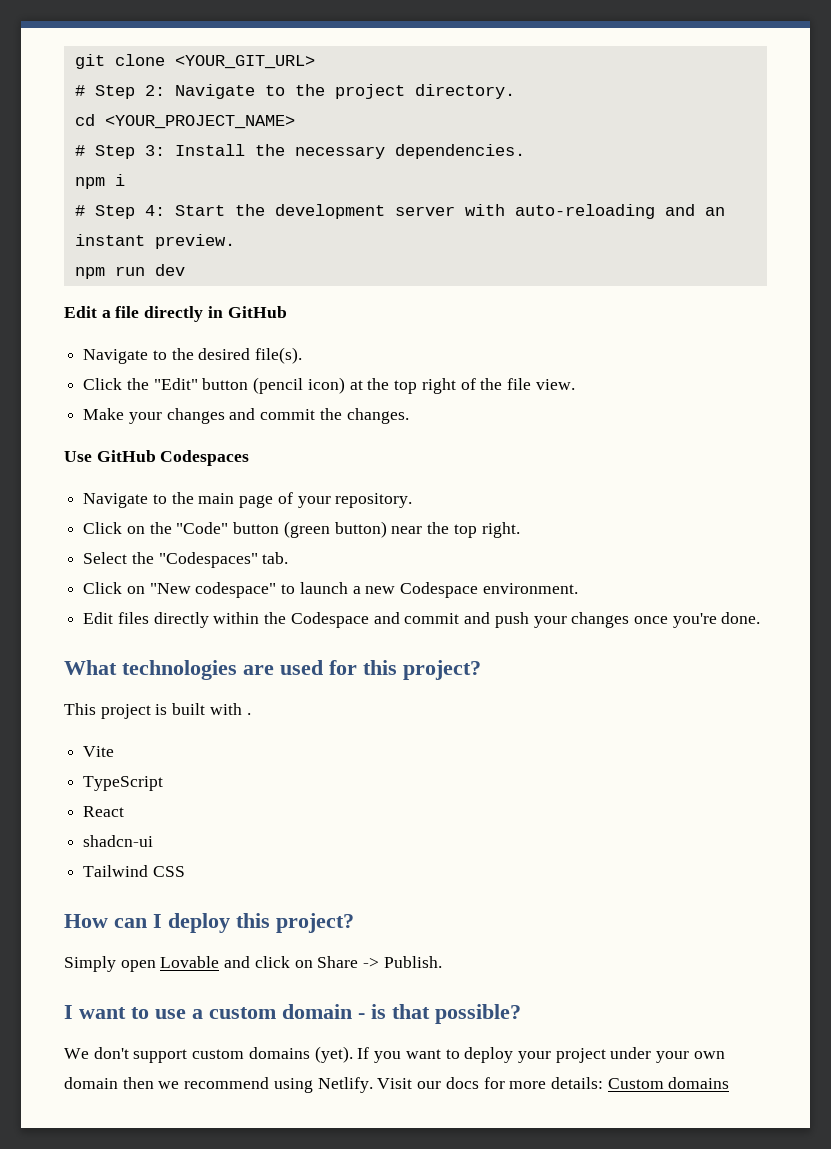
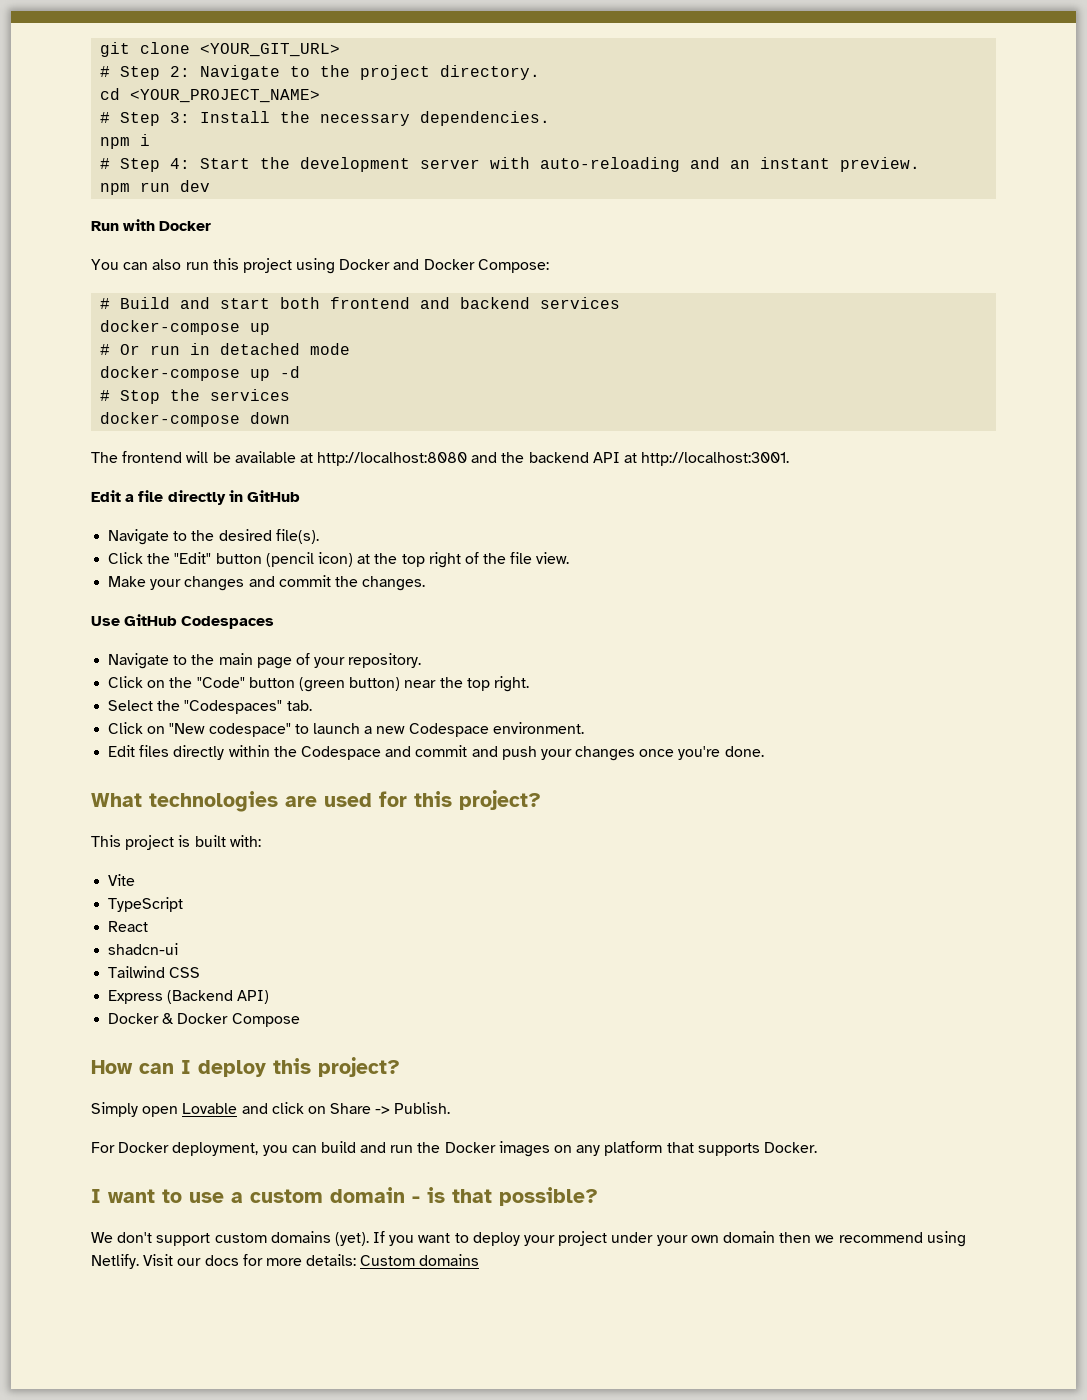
(185, 270) none -> [91,219,212,231] [91,258,549,274] [100,297,621,309] [100,320,271,335] [100,343,351,355] [100,366,301,381] [100,389,291,404] [100,412,291,427] [91,451,790,466] // Run with Docker // You can also run this project using Docker and Docker Compose: // # Build and start both frontend and backend services // docker-compose up // # Or run in detached mode // docker-compose up -d // # Stop the services // docker-compose down // The frontend will be available at http://localhost:8080 and the backend API at http://localhost:3001.
[209,703,251,715] with . -> [229,835,261,847] with:
(185, 871) none -> [108,990,270,1004] [108,1013,300,1027] // Express (Backend API) // Docker & Docker Compose
(442, 962) none -> [91,1141,817,1157] // For Docker deployment, you can build and run the Docker images on any platform that supports Docker.

